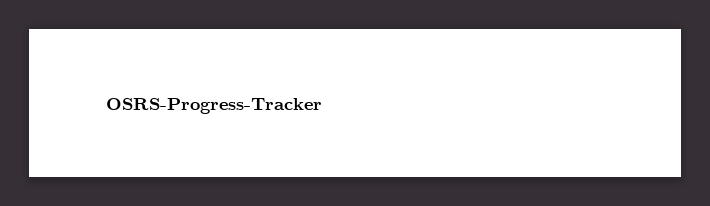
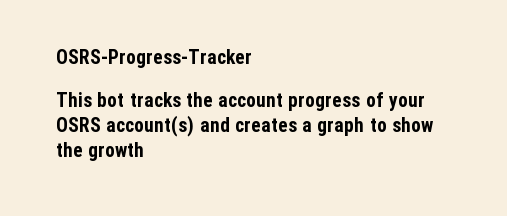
(322, 106) none -> [56,92,425,111] [56,115,433,137] [56,142,145,161] // This bot tracks the account progress of your OSRS account(s) and creates a graph to show the growth

